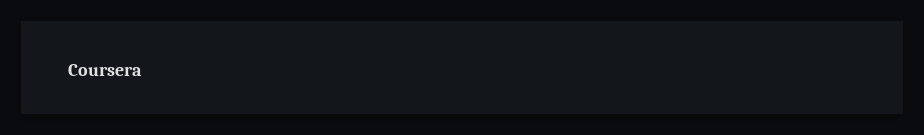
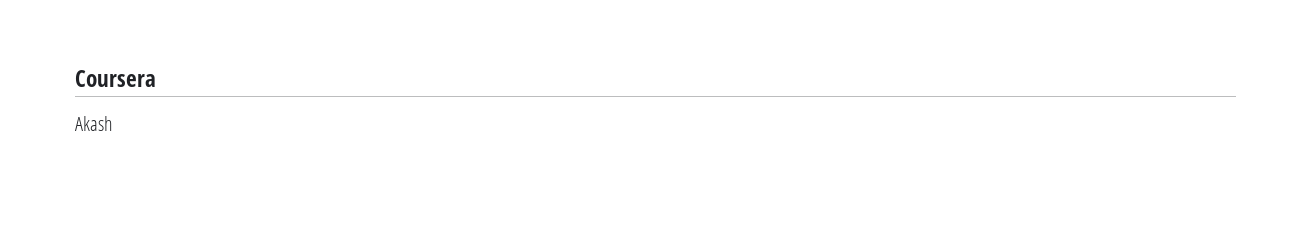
(142, 70) none -> [75,116,113,131] // Akash

